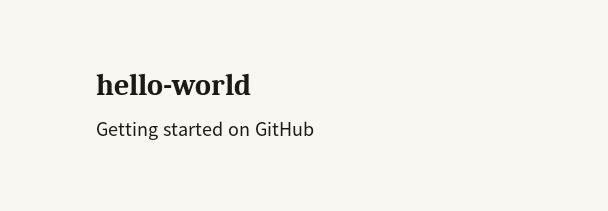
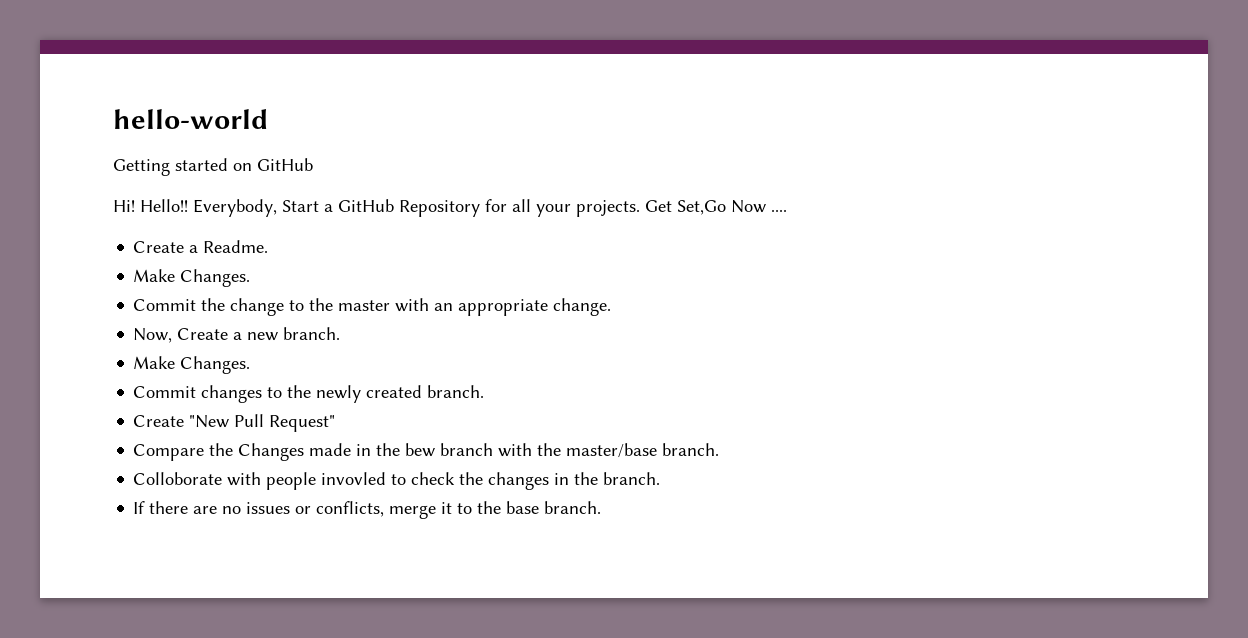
(314, 128) none -> [113,199,787,217] [133,240,269,253] [133,269,251,287] [133,298,612,316] [133,327,341,343] [133,356,251,374] [133,385,485,403] [133,414,336,432] [133,443,720,461] [133,472,661,490] [133,501,602,519] // Hi! Hello!! Everybody, Start a GitHub Repository for all your projects. Get Set,Go Now .... // Create a Readme. // Make Changes. // Commit the change to the master with an appropriate change. // Now, Create a new branch. // Make Changes. // Commit changes to the newly created branch. // Create "New Pull Request" // Compare the Changes made in the bew branch with the master/base branch. // Colloborate with people invovled to check the changes in the branch. // If there are no issues or conflicts, merge it to the base branch.

